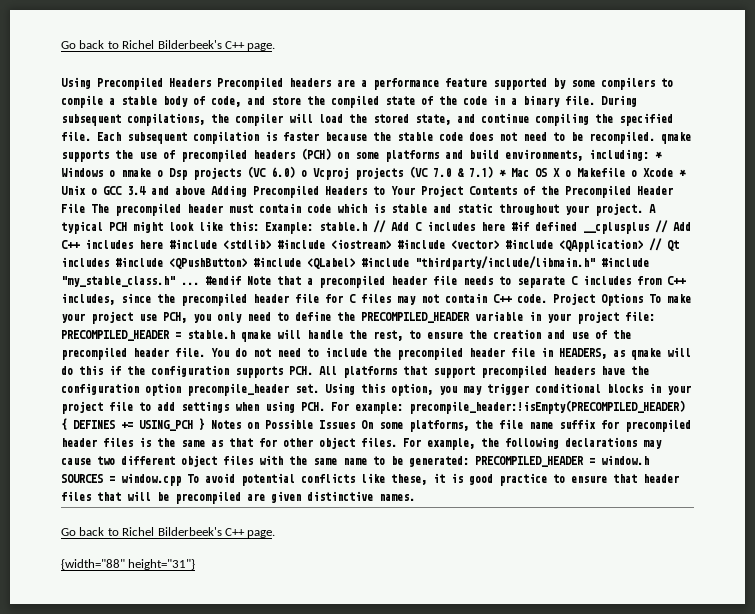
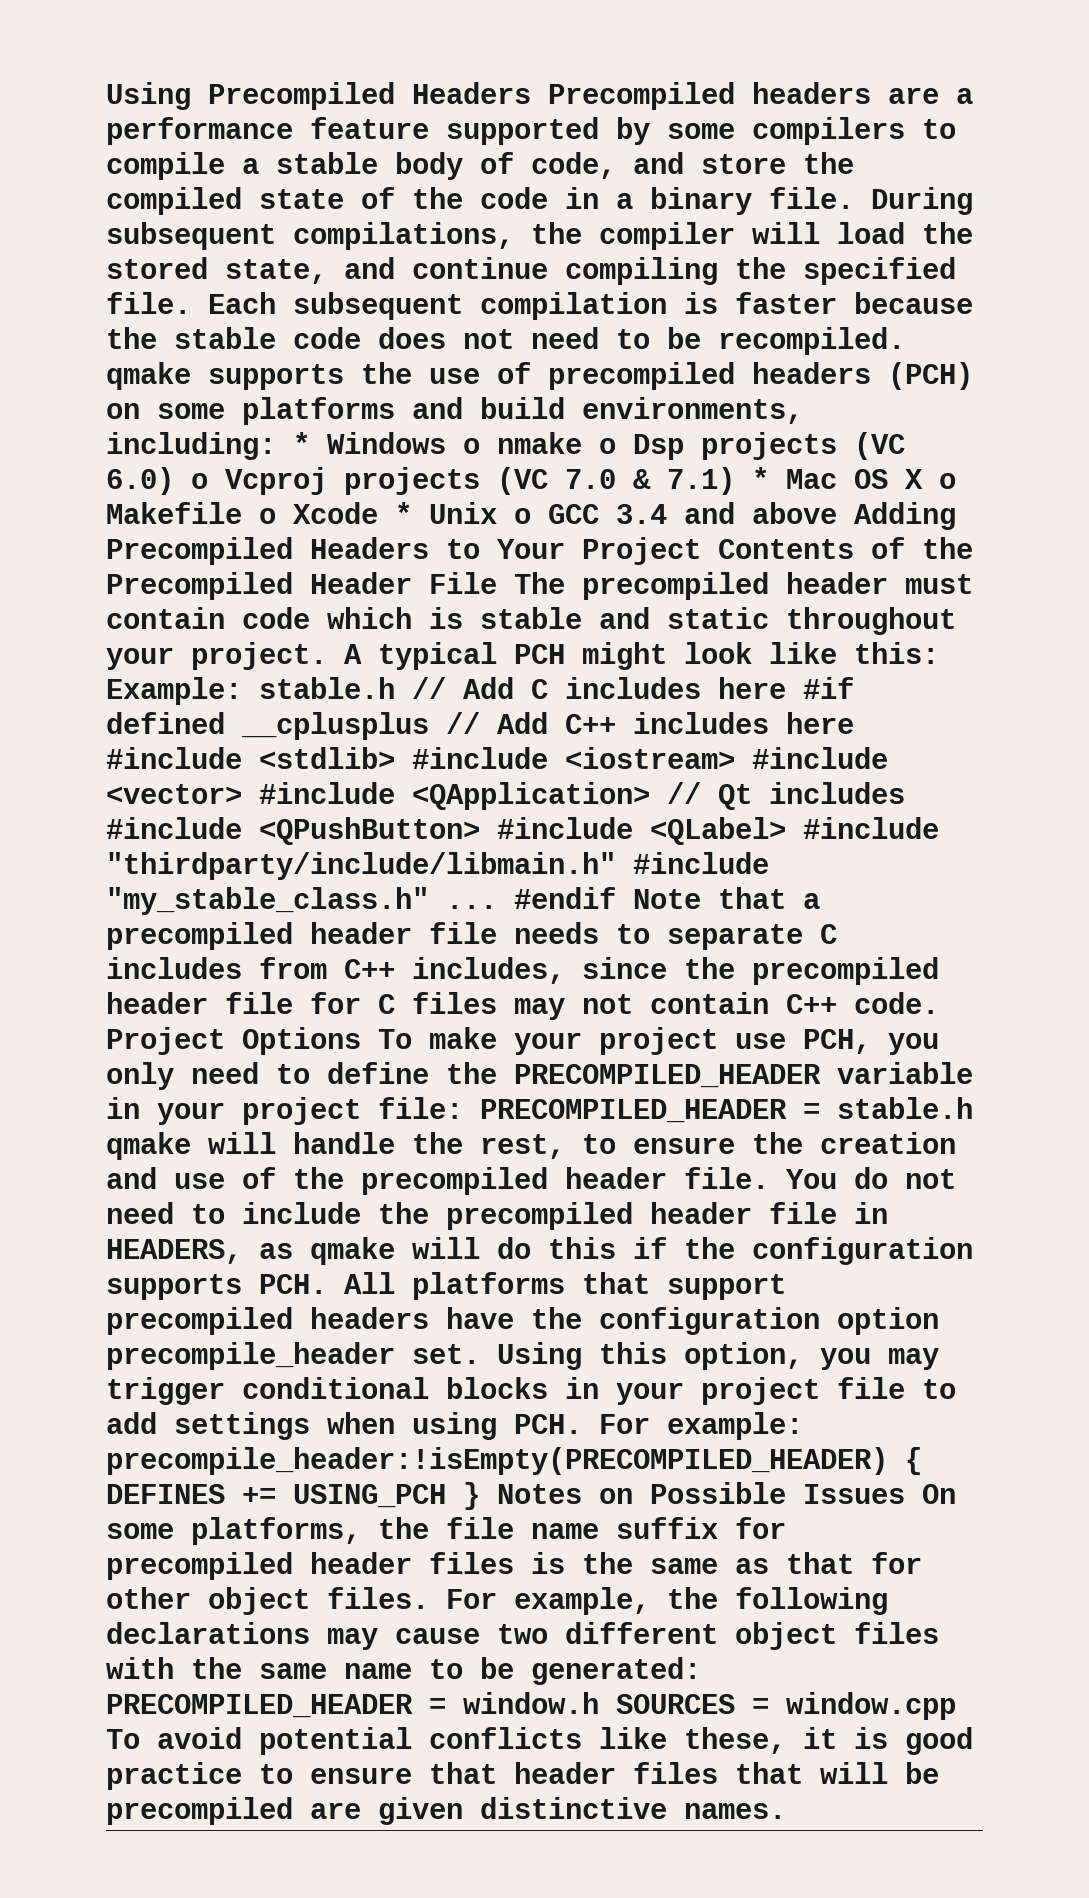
[61,40,276,51] Go back to Richel Bilderbeek's C++ page. // -> (106, 96) none
[61,527,276,538] [61,559,196,570] // Go back to Richel Bilderbeek's C++ page. // {width="88" height="31"} -> (786, 1811) none

